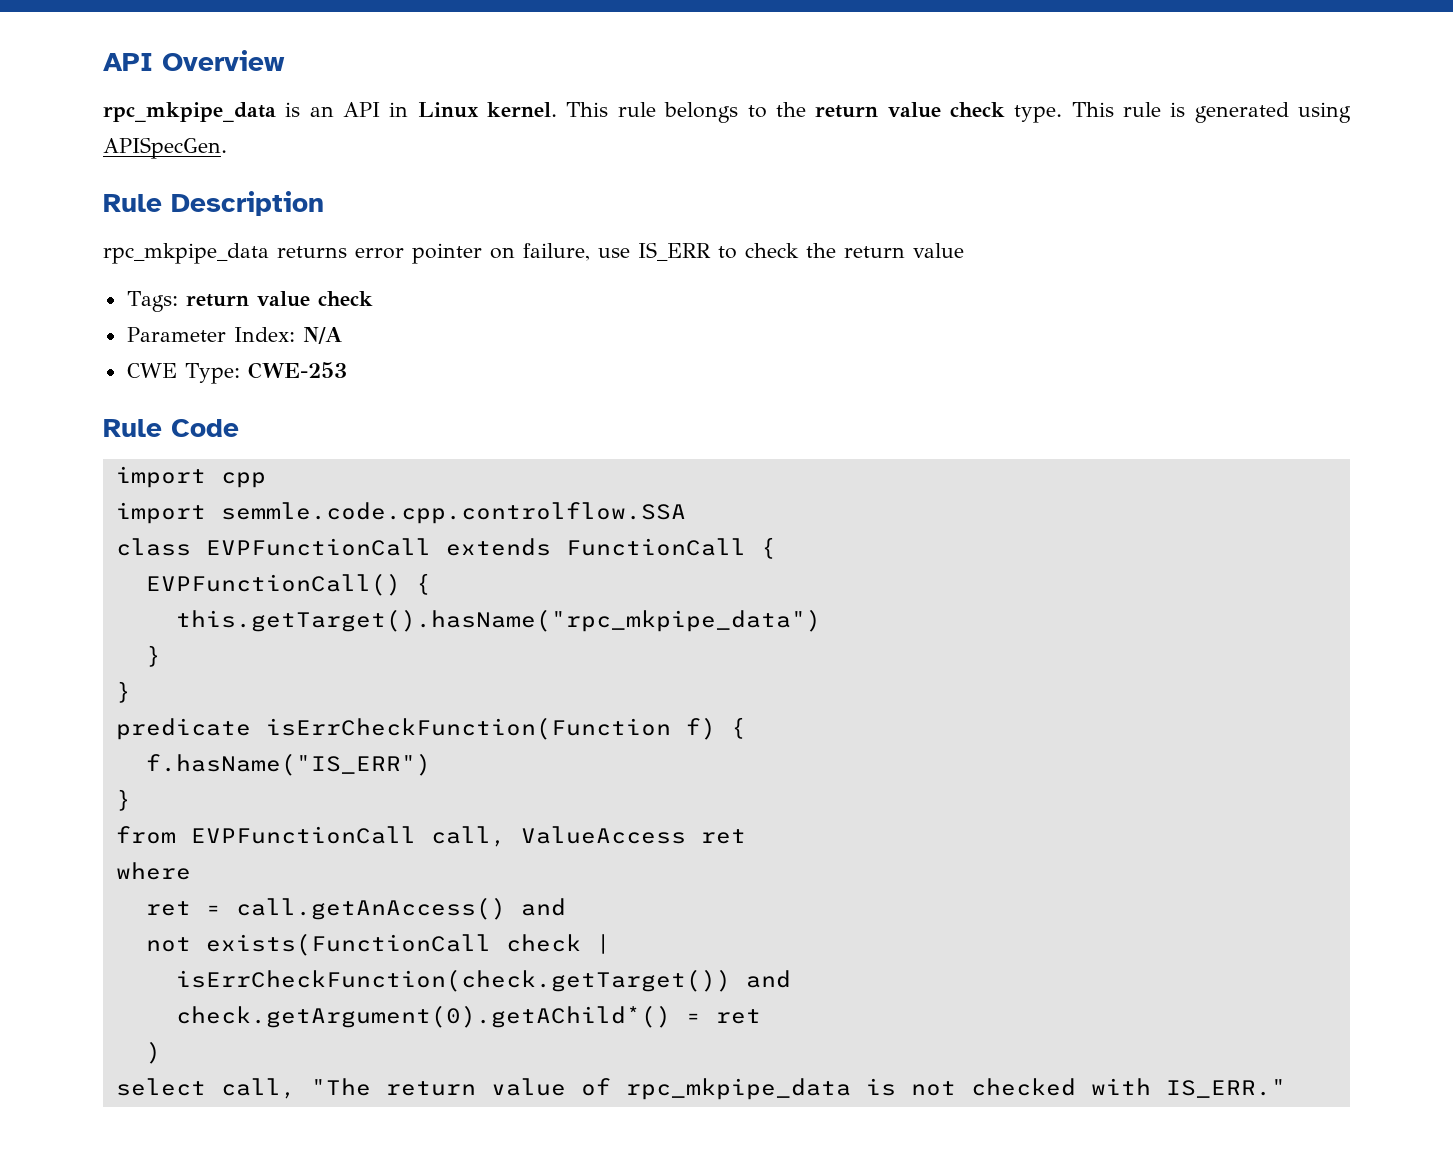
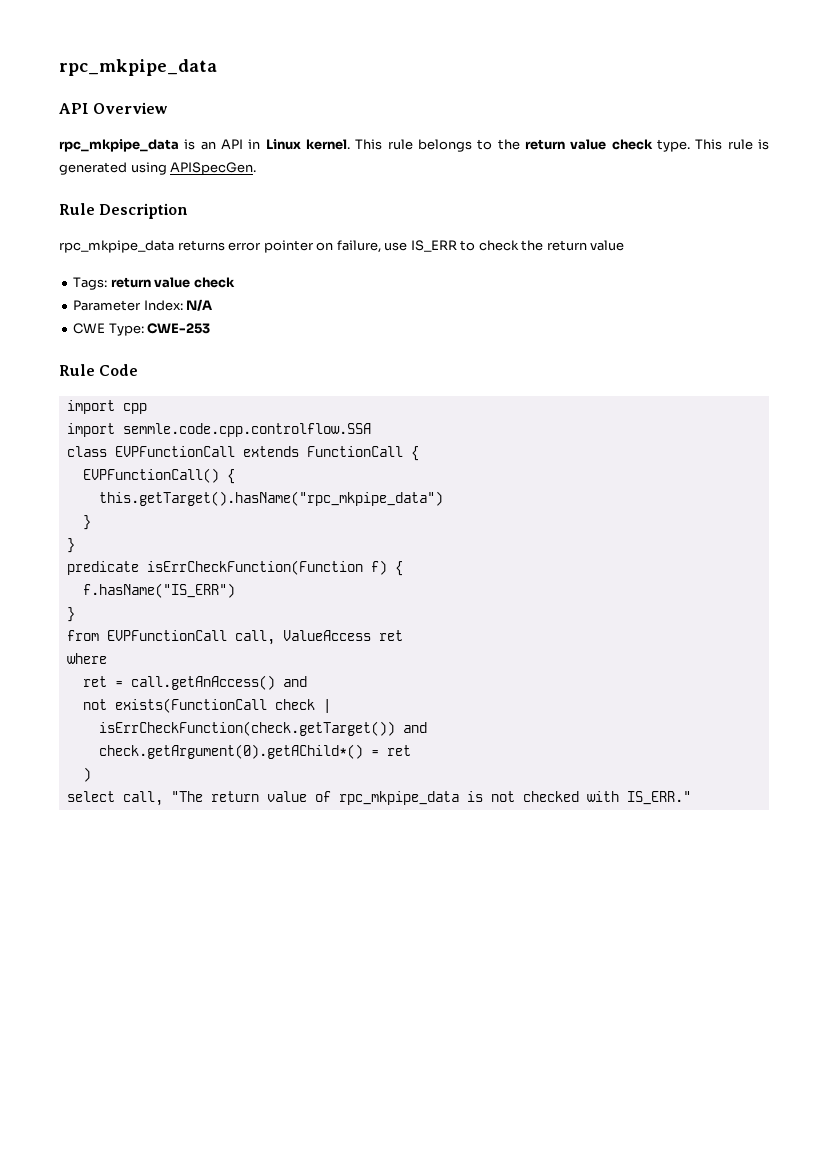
(103, 62) none -> [59,59,217,76] rpc_mkpipe_data //

